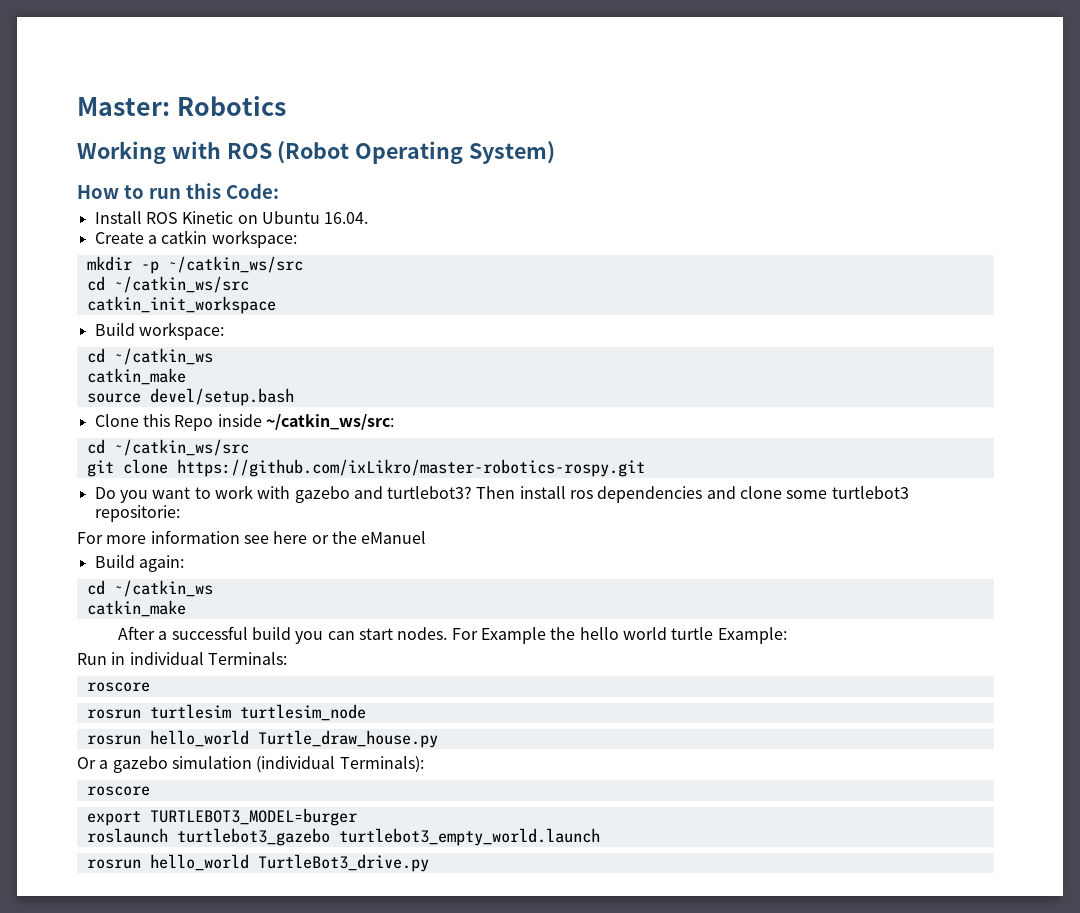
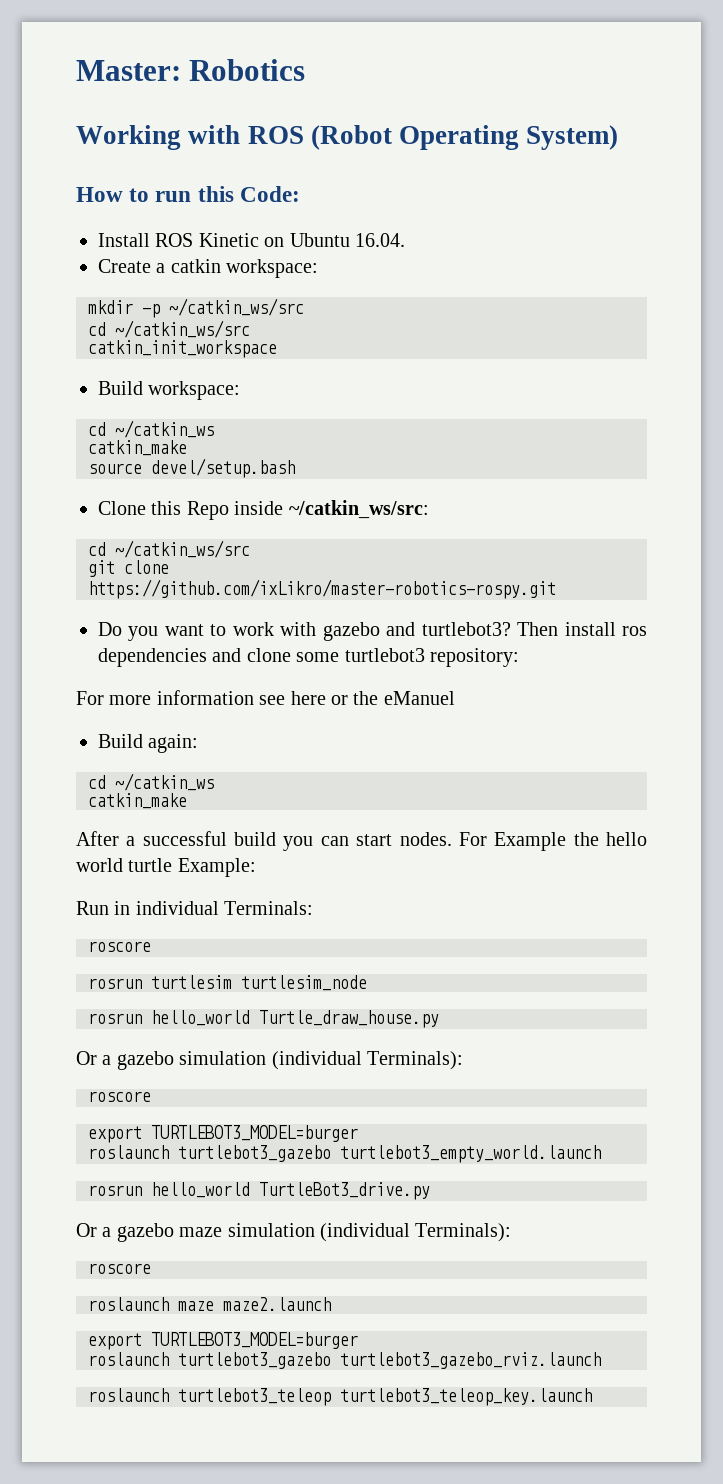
[94,505,180,522] repositorie: -> [430,648,519,667] repository:
(429, 863) none -> [76,1223,512,1242] [88,1263,151,1274] [88,1297,331,1311] [88,1332,358,1350] [88,1352,601,1369] [88,1388,592,1406] // Or a gazebo maze simulation (individual Terminals): // roscore // roslaunch maze maze2.launch // export TURTLEBOT3_MODEL=burger // roslaunch turtlebot3_gazebo turtlebot3_gazebo_rviz.launch // roslaunch turtlebot3_teleop turtlebot3_teleop_key.launch

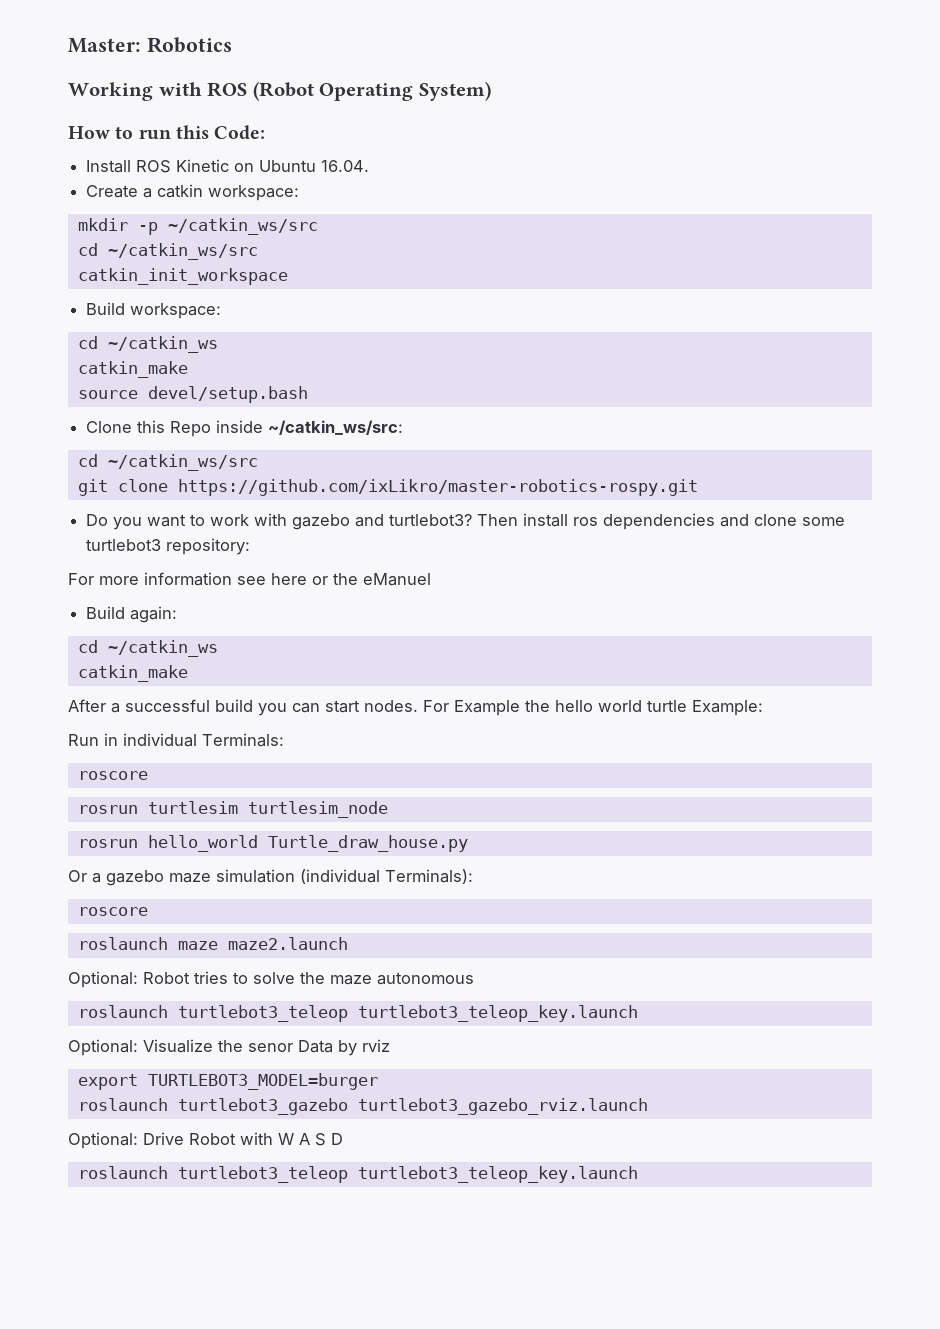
[76,1051,463,1070] [88,1091,151,1102] [88,1125,358,1143] [88,1145,601,1163] [88,1182,430,1200] // Or a gazebo simulation (individual Terminals): // roscore // export TURTLEBOT3_MODEL=burger // roslaunch turtlebot3_gazebo turtlebot3_empty_world.launch // rosrun hello_world TurtleBot3_drive.py -> (468, 843) none
(331, 1304) none -> [68,971,474,988] [77,1005,638,1022] [68,1039,390,1056] // Optional: Robot tries to solve the maze autonomous // roslaunch turtlebot3_teleop turtlebot3_teleop_key.launch // Optional: Visualize the senor Data by rviz
(601, 1360) none -> [68,1132,343,1149] // Optional: Drive Robot with W A S D

